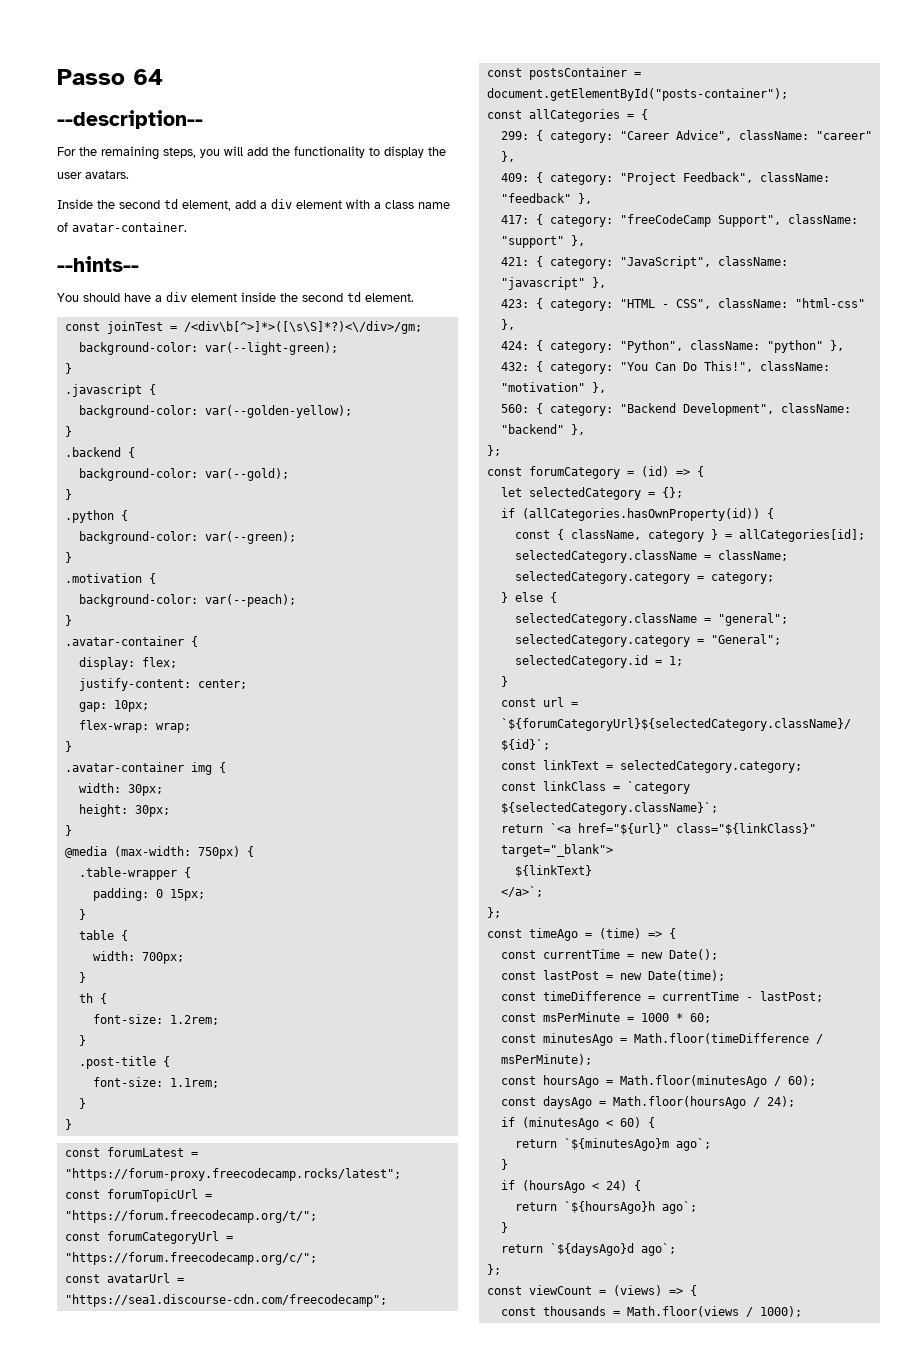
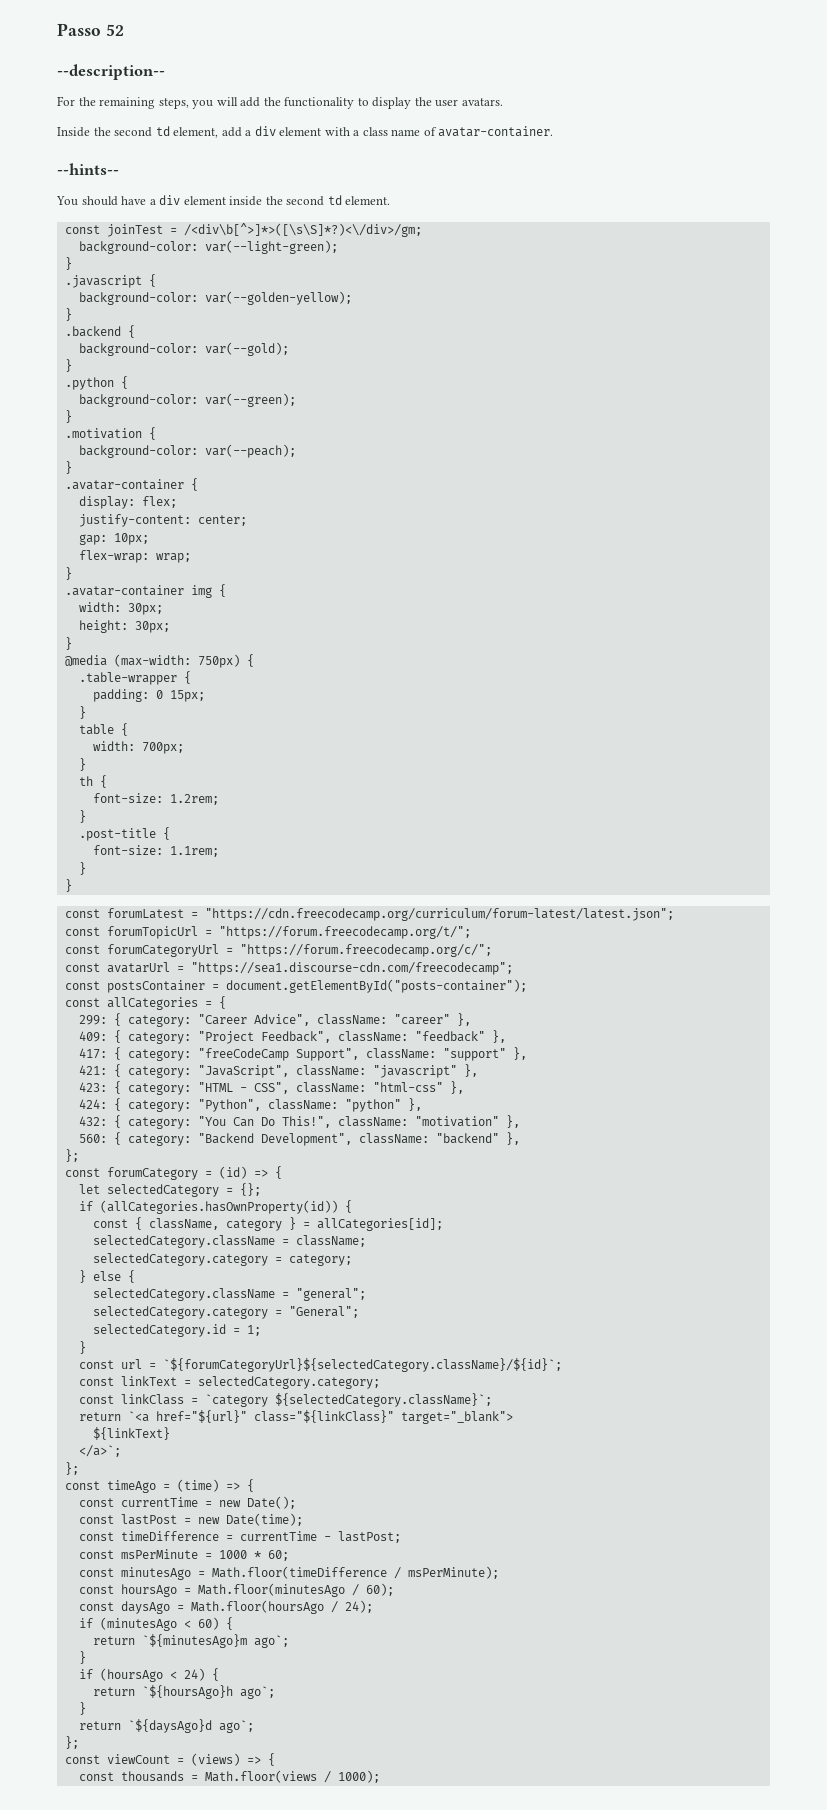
[133,69,163,85] 64 -> [105,24,124,36] 52
[64,1168,401,1181] "https://forum-proxy.freecodecamp.rocks/latest"; -> [204,908,674,921] "https://cdn.freecodecamp.org/curriculum/forum-latest/latest.json";

